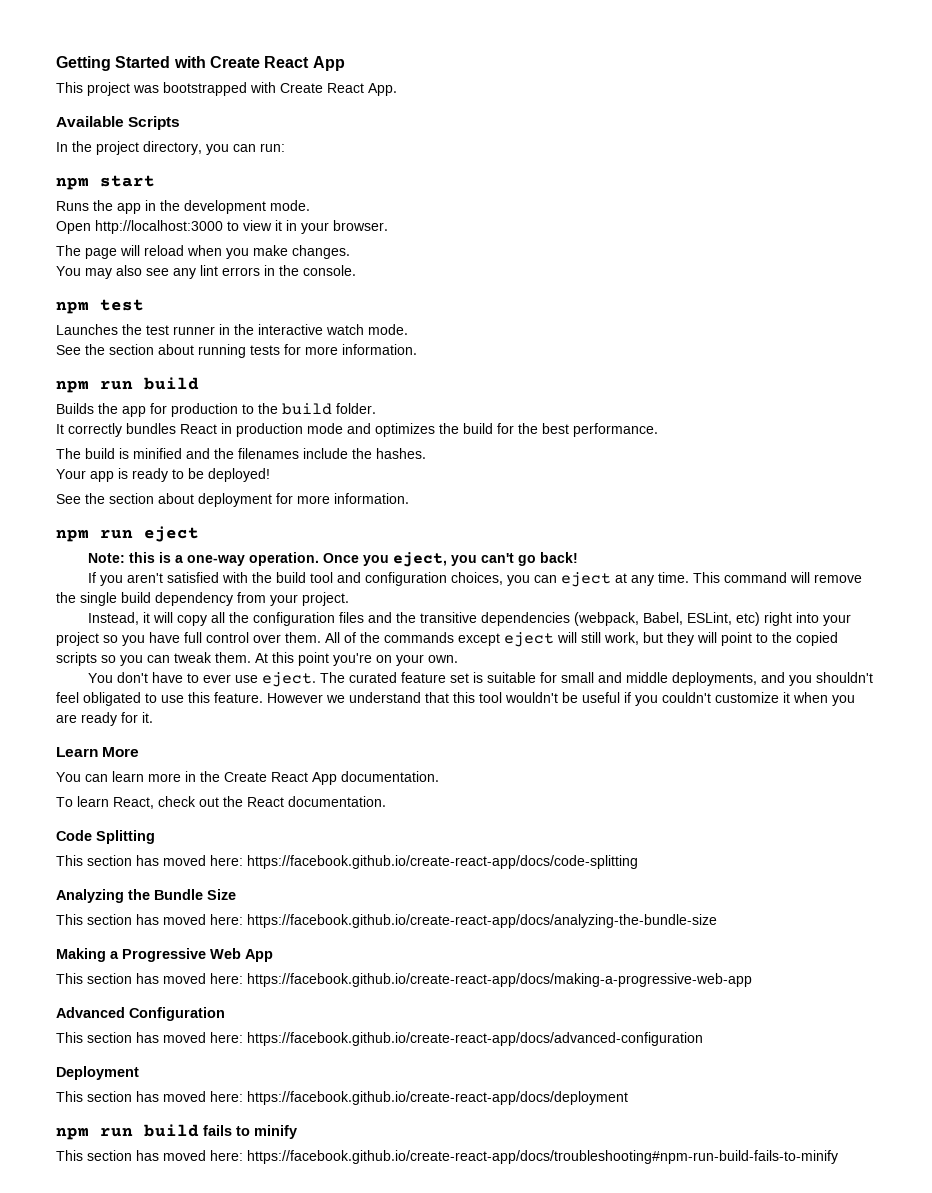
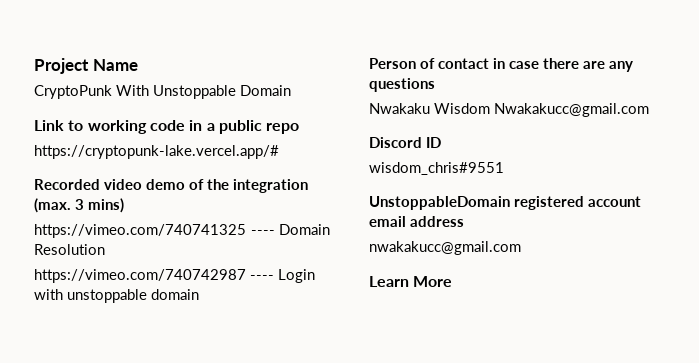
[56,56,345,71] [56,82,397,96] [56,116,181,130] [56,141,285,155] [56,175,155,190] [56,200,310,214] [56,220,388,234] [56,245,350,259] [56,265,356,279] [56,299,144,314] [56,324,408,335] [56,344,417,358] [56,377,199,393] [56,403,376,417] [56,423,658,437] [56,448,426,459] [56,468,270,482] [56,493,409,507] [56,526,199,542] [87,552,578,567] [87,572,862,587] [56,592,349,606] [87,612,851,626] [56,632,838,647] [56,652,458,666] [87,672,873,687] [56,692,855,706] [56,712,153,726] [56,747,140,757] [56,771,439,785] [56,796,386,809] [56,830,155,844] [56,855,638,869] [56,889,236,903] [56,914,717,928] [56,948,273,962] [56,973,752,987] [56,1007,225,1021] [56,1032,703,1046] [56,1066,139,1080] [56,1091,628,1105] [56,1124,297,1140] [56,1150,838,1164] Getting Started with Create React App // This project was bootstrapped with Create React App. // Available Scripts // In the project directory, you can run: // npm start // Runs the app in the development mode. // Open http://localhost:3000 to view it in your browser. // The page will reload when you make changes. // You may also see any lint errors in the console. // npm test // Launches the test runner in the interactive watch mode. // See the section about running tests for more information. // npm run build // Builds the app for production to the build folder. // It correctly bundles React in production mode and optimizes the build for the best performance. // The build is minified and the filenames include the hashes. // Your app is ready to be deployed! // See the section about deployment for more information. // npm run eject // Note: this is a one-way operation. Once you eject, you can't go back! // If you aren't satisfied with the build tool and configuration choices, you can eject at any time. This command will remove the single build dependency from your project. // Instead, it will copy all the configuration files and the transitive dependencies (webpack, Babel, ESLint, etc) right into your project so you have full control over them. All of the commands except eject will still work, but they will point to the copied scripts so you can tweak them. At this point you're on your own. // You don't have to ever use eject. The curated feature set is suitable for small and middle deployments, and you shouldn't feel obligated to use this feature. However we understand that this tool wouldn't be useful if you couldn't customize it when you are ready for it. // Learn More // You can learn more in the Create React App documentation. // To learn React, check out the React documentation. // Code Splitting // This section has moved here: https://facebook.github.io/create-react-app/docs/code-splitting // Analyzing the Bundle Size // This section has moved here: https://facebook.github.io/create-react-app/docs/analyzing-the-bundle-size // Making a Progressive Web App // This section has moved here: https://facebook.github.io/create-react-app/docs/making-a-progressive-web-app // Advanced Configuration // This section has moved here: https://facebook.github.io/create-react-app/docs/advanced-configuration // Deployment // This section has moved here: https://facebook.github.io/create-react-app/docs/deployment // npm run build fails to minify // This section has moved here: https://facebook.github.io/create-react-app/docs/troubleshooting#npm-run-build-fails-to-minify -> [34,58,138,74] [34,85,291,99] [34,120,300,134] [34,145,279,159] [34,179,309,193] [34,198,125,213] [34,224,330,238] [34,244,105,255] [34,269,315,283] [34,289,199,303] [369,58,634,72] [369,78,435,92] [369,103,649,117] [369,137,442,148] [369,162,504,175] [369,196,642,210] [369,216,465,227] [369,241,521,255] [369,276,453,287] Project Name // CryptoPunk With Unstoppable Domain // Link to working code in a public repo // https://cryptopunk-lake.vercel.app/# // Recorded video demo of the integration (max. 3 mins) // https://vimeo.com/740741325 ---- Domain Resolution // https://vimeo.com/740742987 ---- Login with unstoppable domain // Person of contact in case there are any questions // Nwakaku Wisdom Nwakakucc@gmail.com // Discord ID // wisdom_chris#9551 // UnstoppableDomain registered account email address // nwakakucc@gmail.com // Learn More

